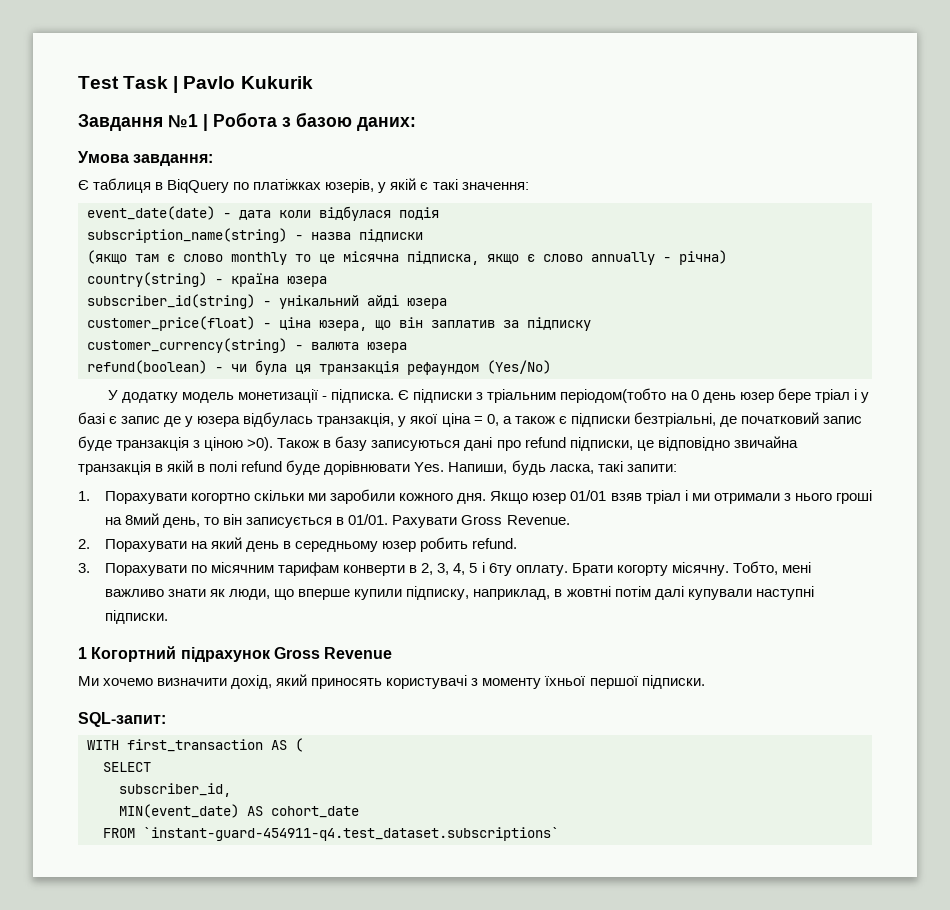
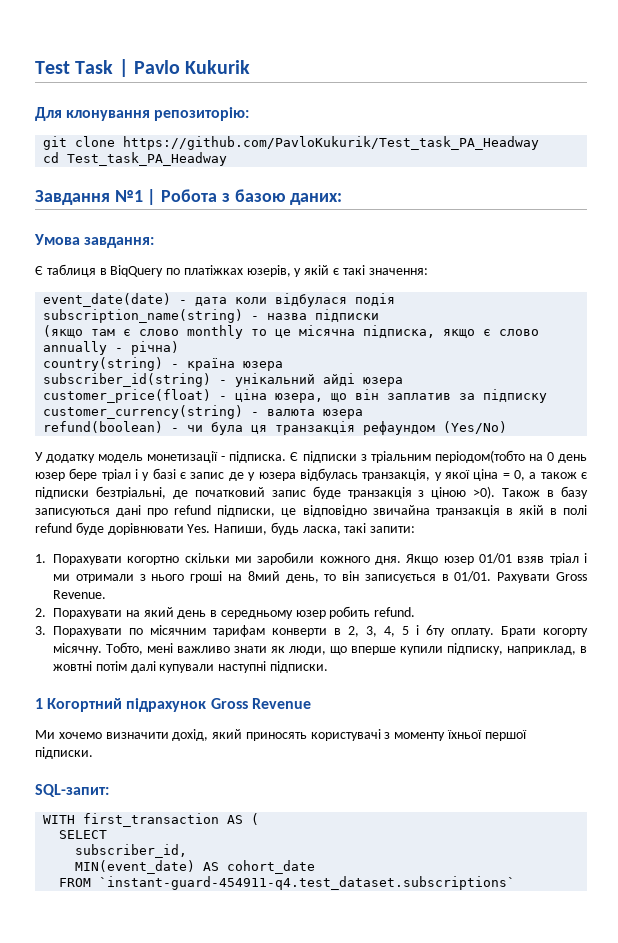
(313, 82) none -> [35,107,250,121] [43,136,540,150] [43,152,228,166] // Для клонування репозиторію: // git clone https://github.com/PavloKukurik/Test_task_PA_Headway // cd Test_task_PA_Headway

